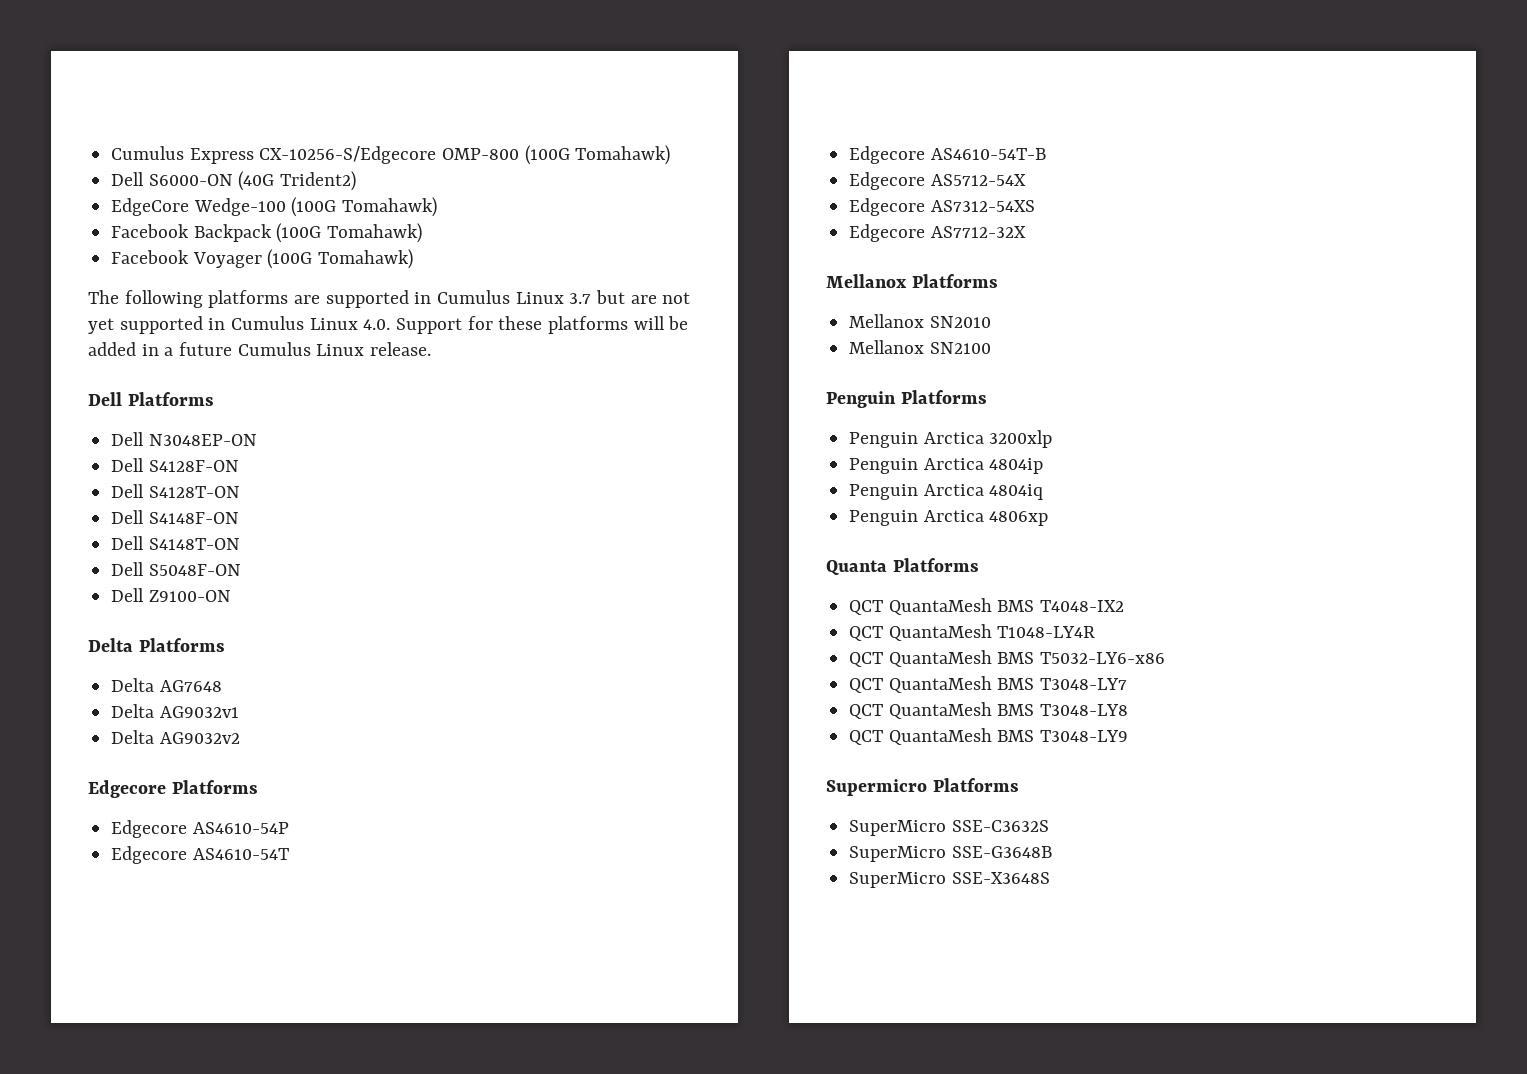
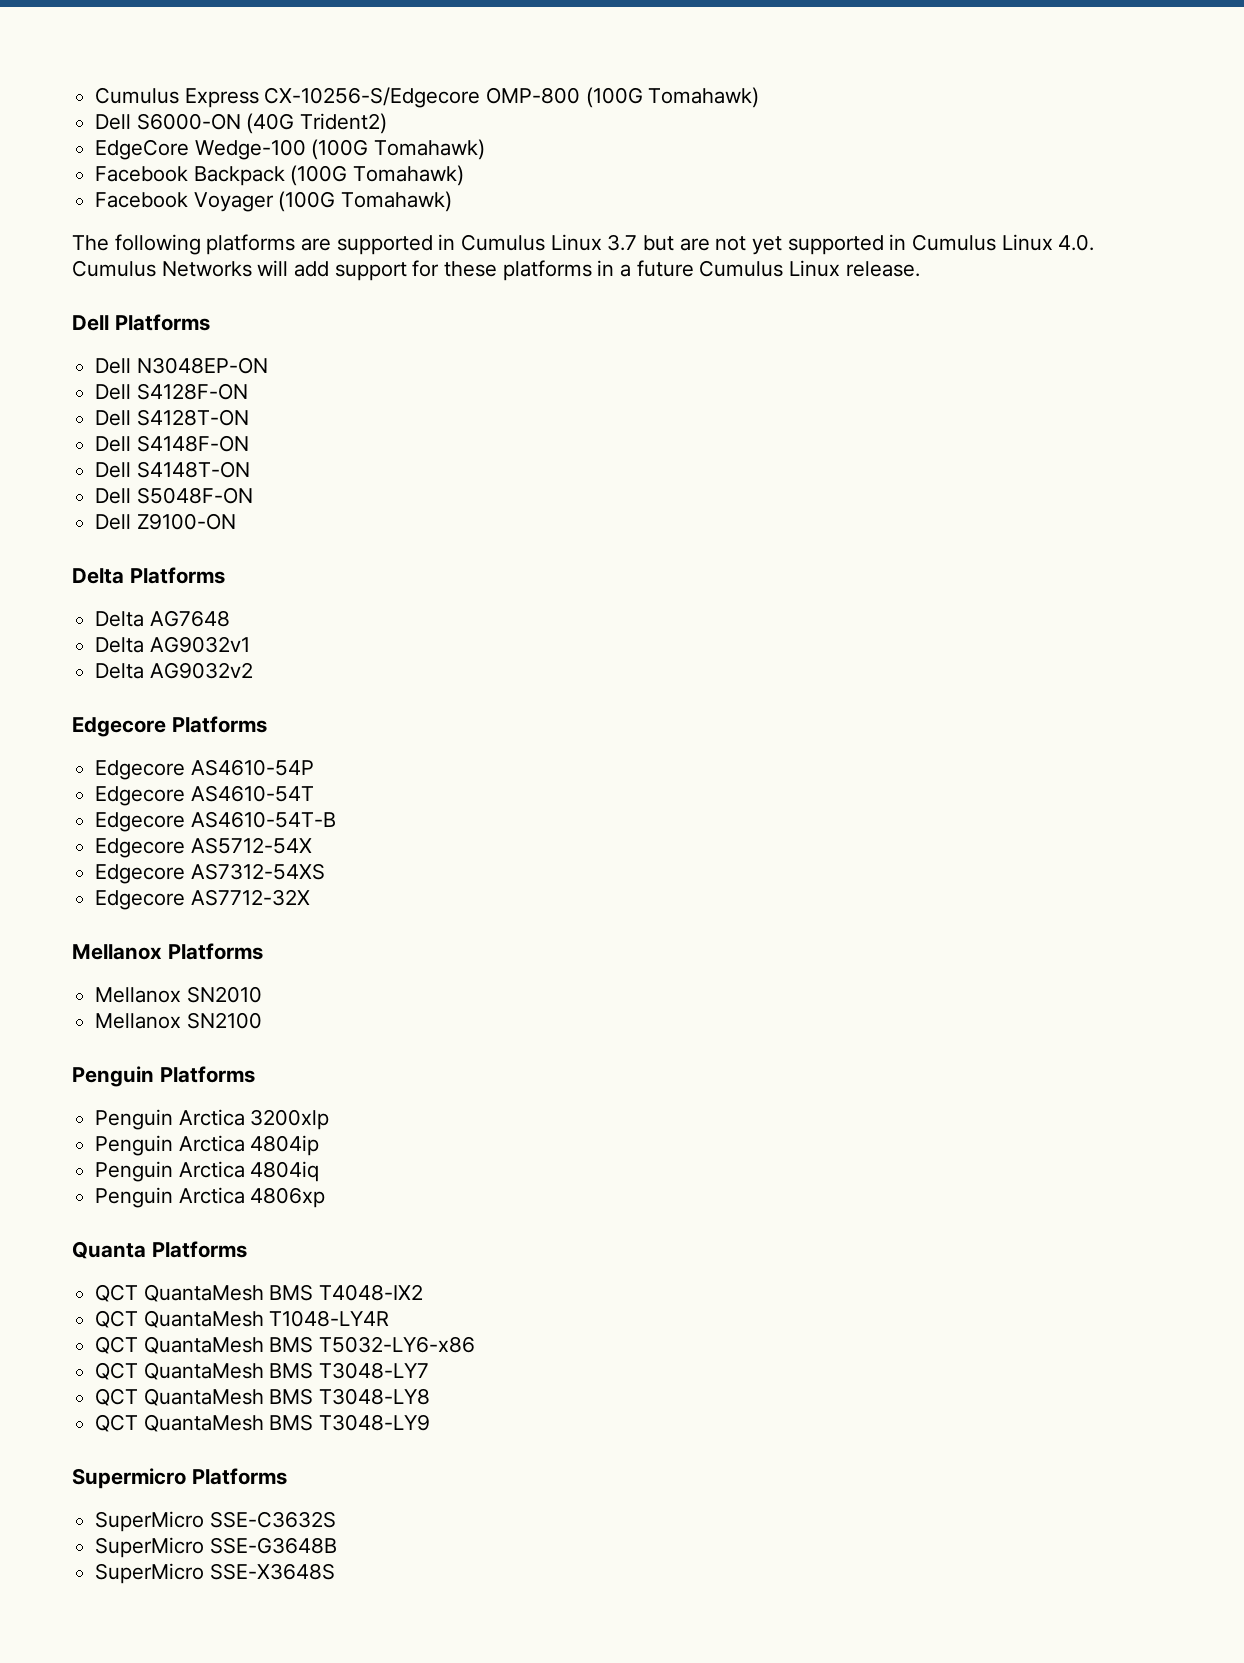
[396,316,689,334] [88,342,136,356] Support for these platforms will be added -> [72,260,592,281] Cumulus Networks will add support for these platforms

